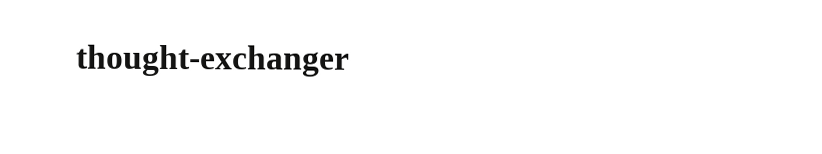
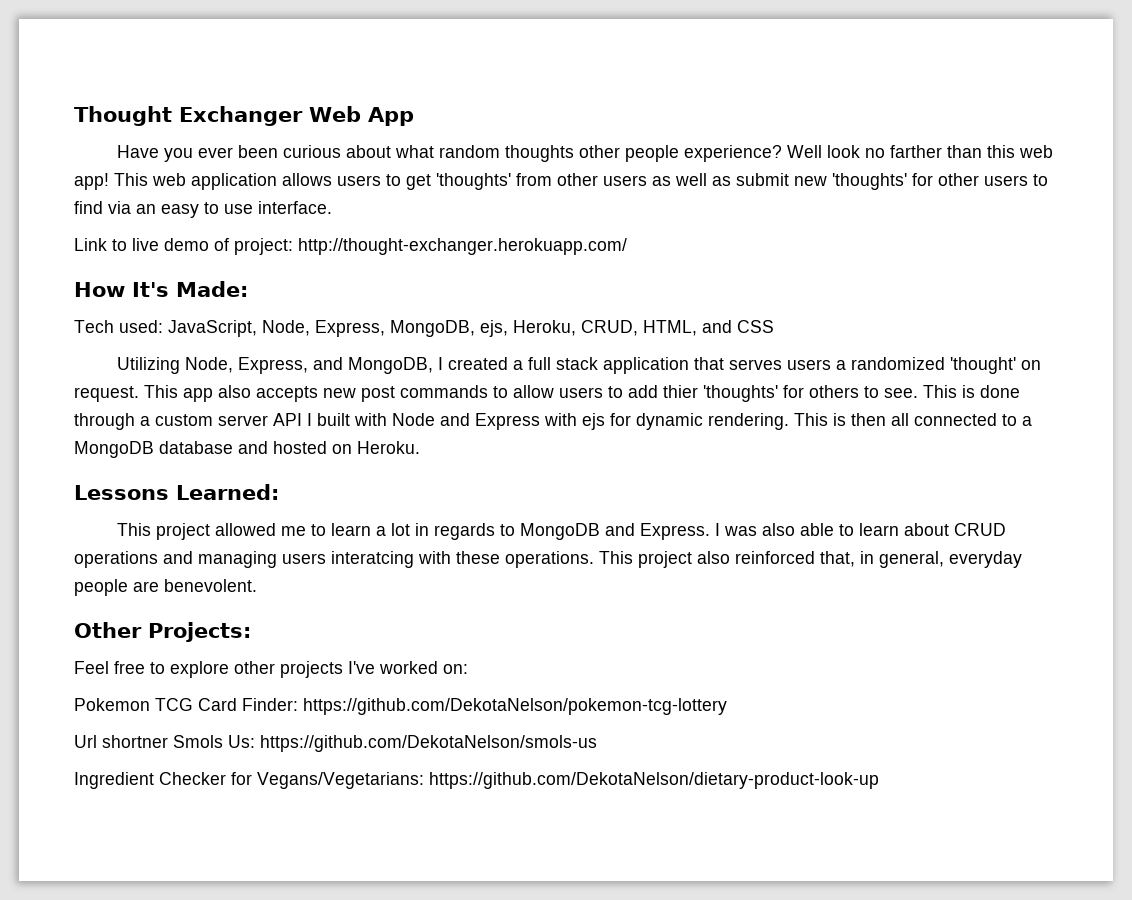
[76,44,350,77] thought-exchanger -> [74,106,414,126] [117,145,1054,162] [74,173,1048,190] [74,201,332,218] [74,238,627,255] [74,281,248,297] [74,320,774,337] [117,357,1042,374] [74,385,1020,402] [74,413,1032,430] [74,441,420,458] [74,484,279,500] [117,523,1007,540] [74,551,1022,568] [74,579,257,596] [74,622,251,642] [74,661,468,678] [74,698,727,715] [74,735,597,752] [74,772,879,789] Thought Exchanger Web App // Have you ever been curious about what random thoughts other people experience? Well look no farther than this web app! This web application allows users to get 'thoughts' from other users as well as submit new 'thoughts' for other users to find via an easy to use interface. // Link to live demo of project: http://thought-exchanger.herokuapp.com/ // How It's Made: // Tech used: JavaScript, Node, Express, MongoDB, ejs, Heroku, CRUD, HTML, and CSS // Utilizing Node, Express, and MongoDB, I created a full stack application that serves users a randomized 'thought' on request. This app also accepts new post commands to allow users to add thier 'thoughts' for others to see. This is done through a custom server API I built with Node and Express with ejs for dynamic rendering. This is then all connected to a MongoDB database and hosted on Heroku. // Lessons Learned: // This project allowed me to learn a lot in regards to MongoDB and Express. I was also able to learn about CRUD operations and managing users interatcing with these operations. This project also reinforced that, in general, everyday people are benevolent. // Other Projects: // Feel free to explore other projects I've worked on: // Pokemon TCG Card Finder: https://github.com/DekotaNelson/pokemon-tcg-lottery // Url shortner Smols Us: https://github.com/DekotaNelson/smols-us // Ingredient Checker for Vegans/Vegetarians: https://github.com/DekotaNelson/dietary-product-look-up

